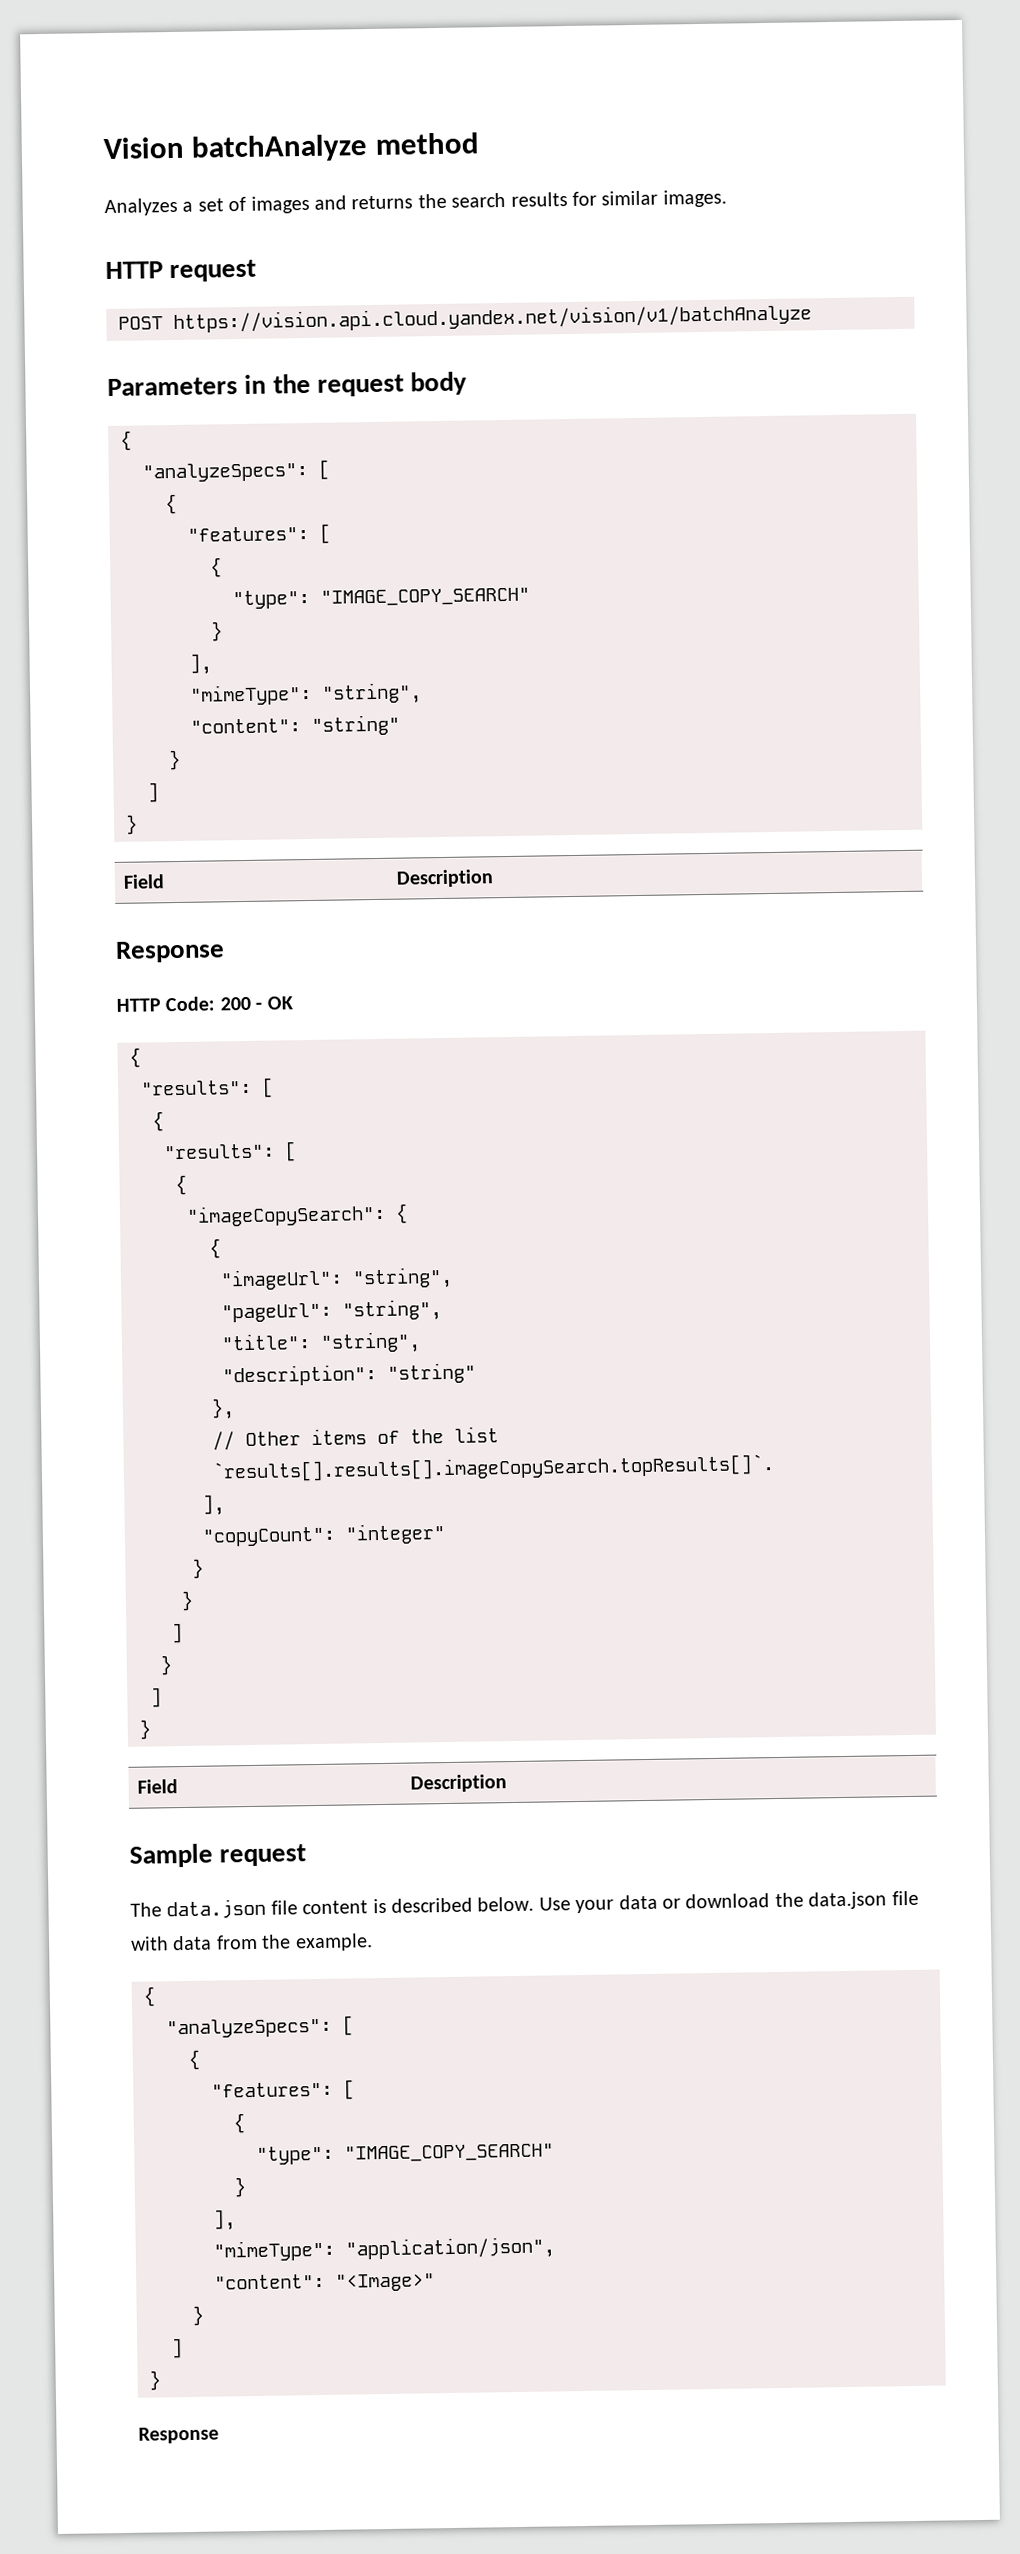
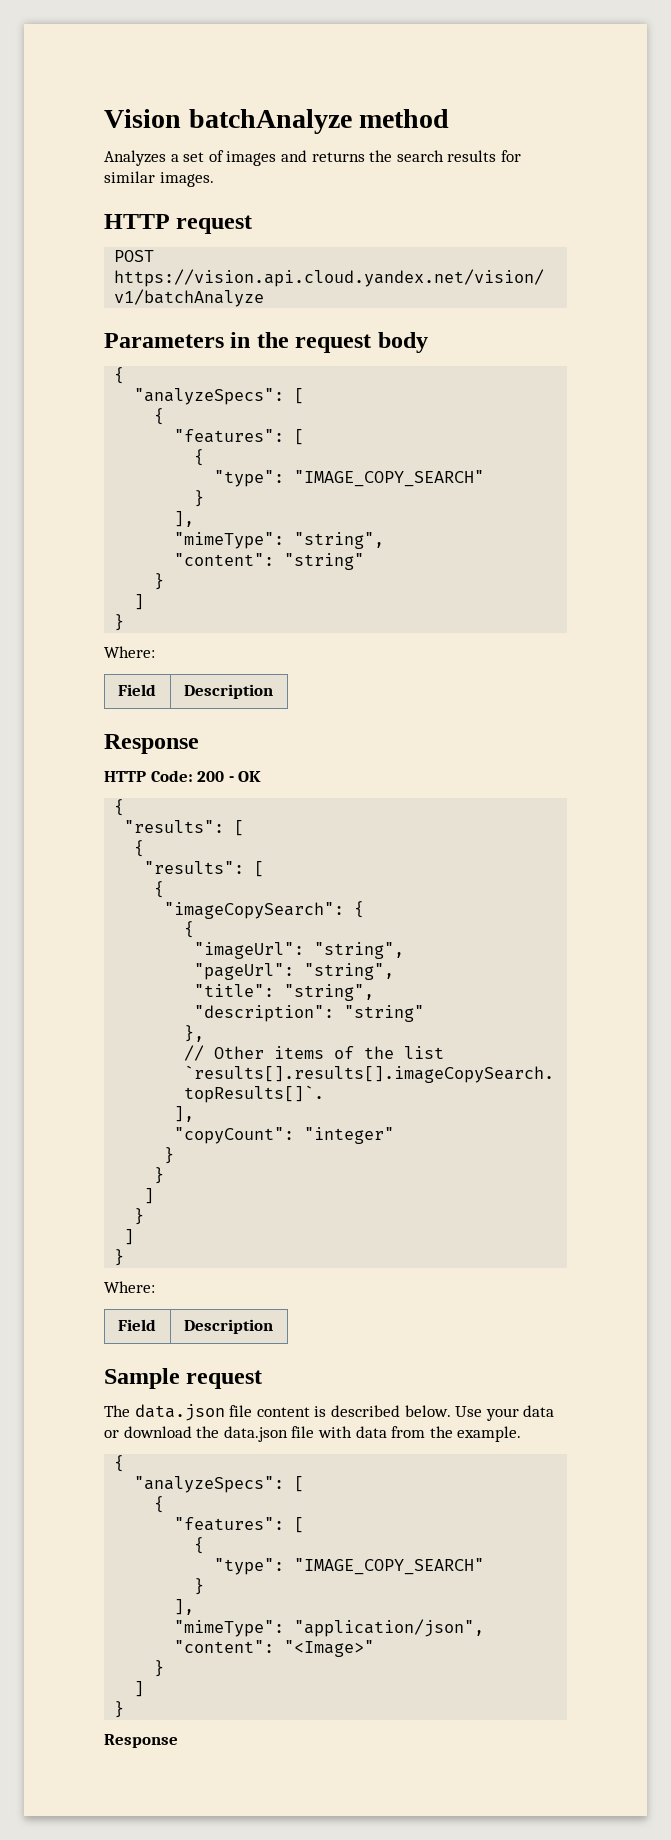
(138, 824) none -> [104,646,155,658] // Where:
(151, 1729) none -> [104,1281,155,1293] // Where:

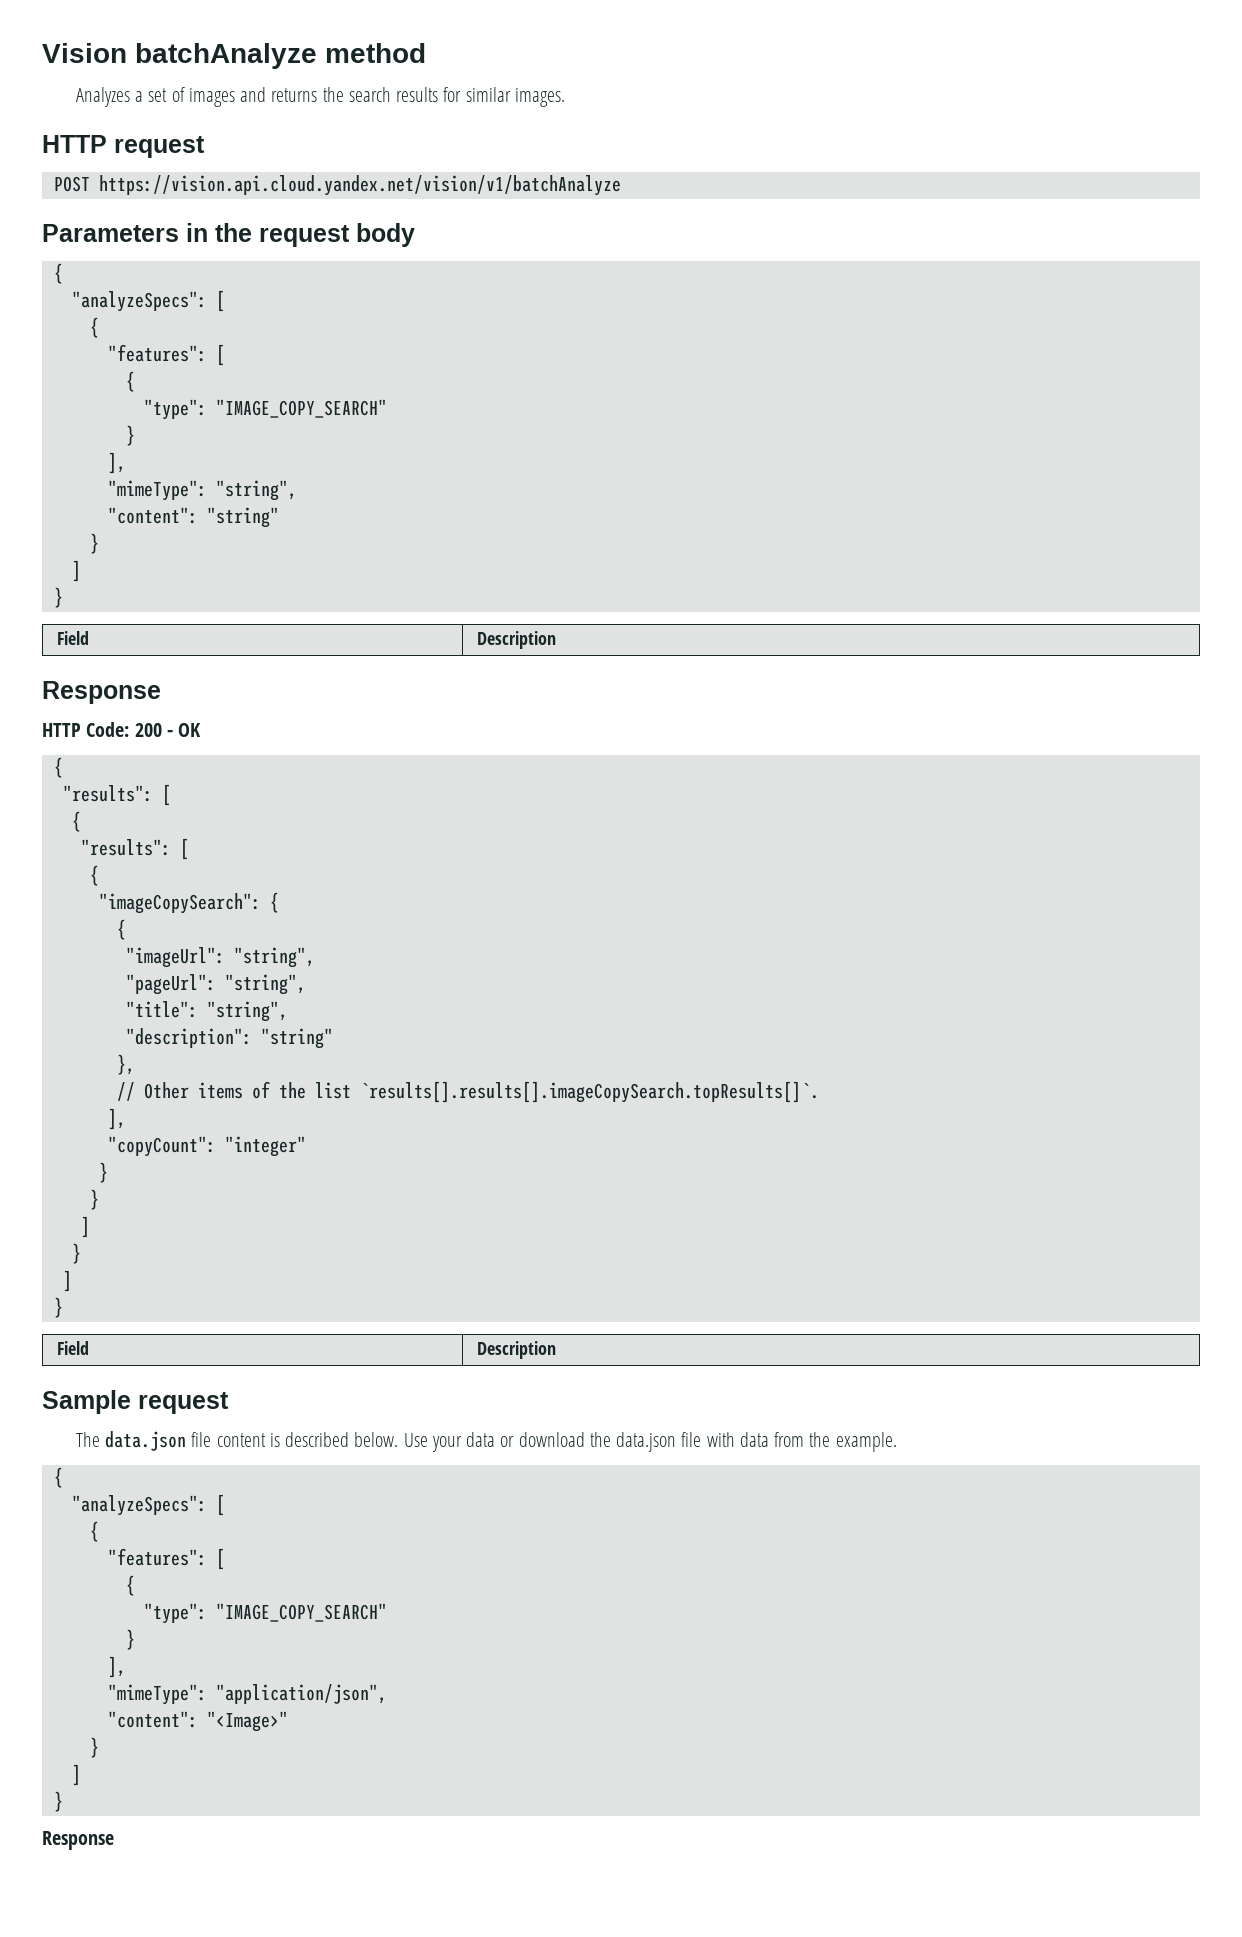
[104,646,155,658] // Where: -> (63, 597) none
[104,1281,155,1293] // Where: -> (63, 1307) none

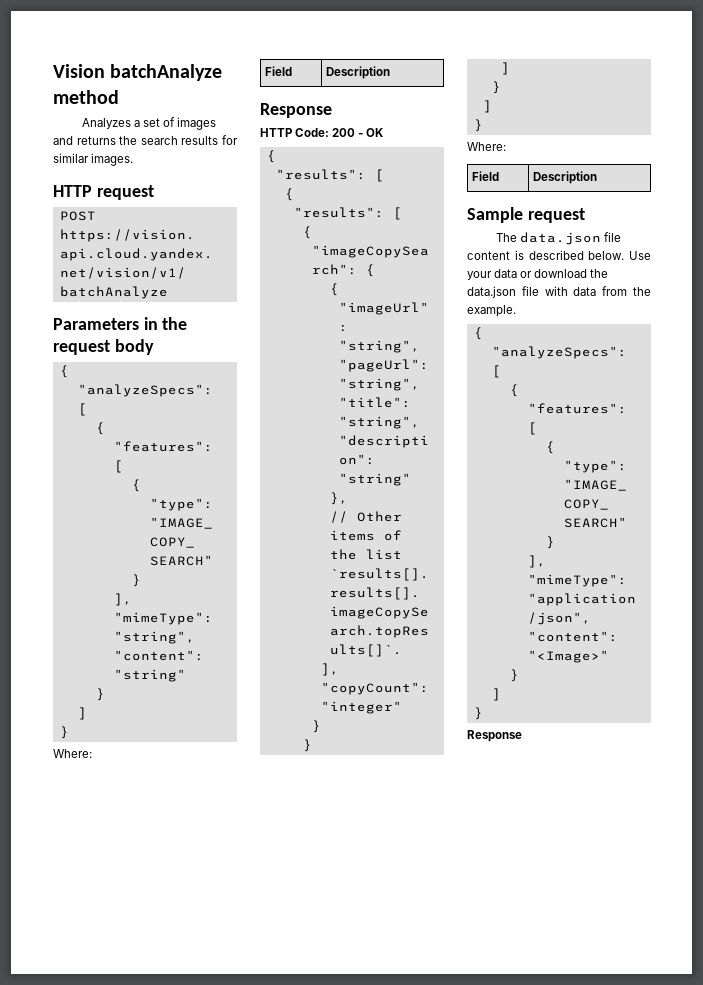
(63, 597) none -> [53,749,92,758] // Where:
(63, 1307) none -> [467,142,506,151] // Where:

